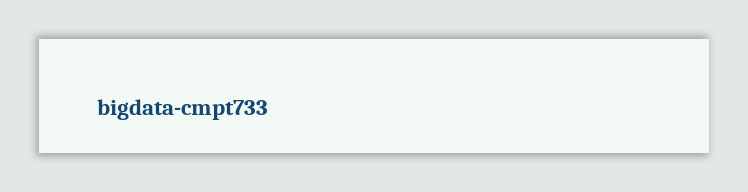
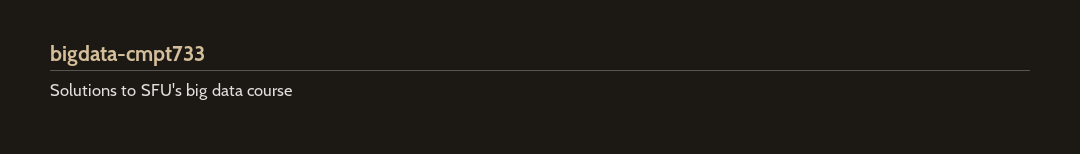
(268, 109) none -> [50,83,293,100] // Solutions to SFU's big data course

